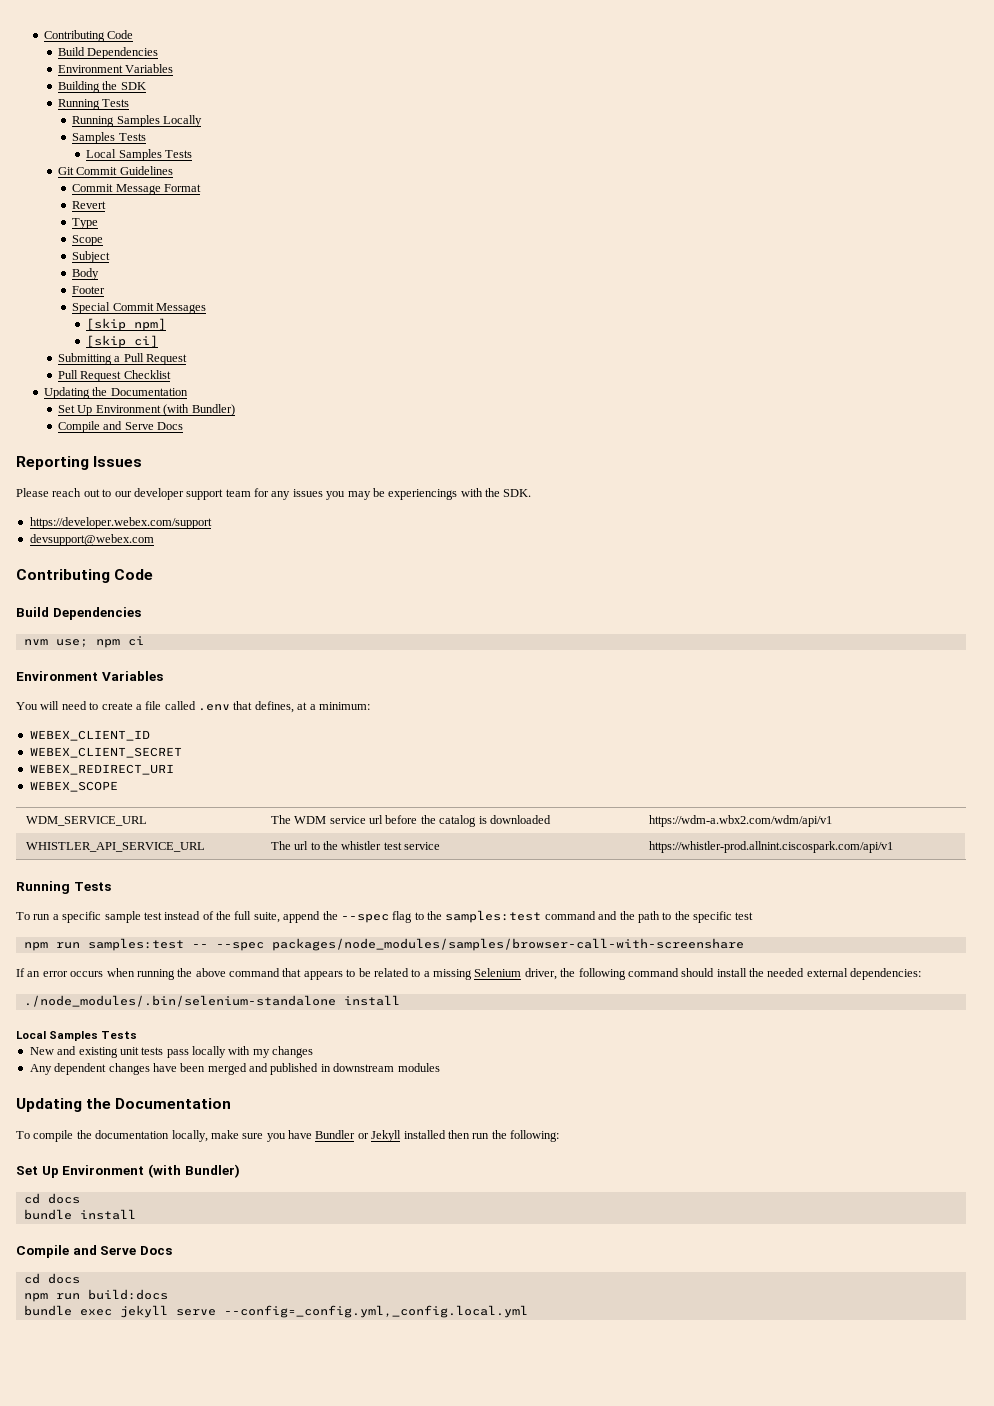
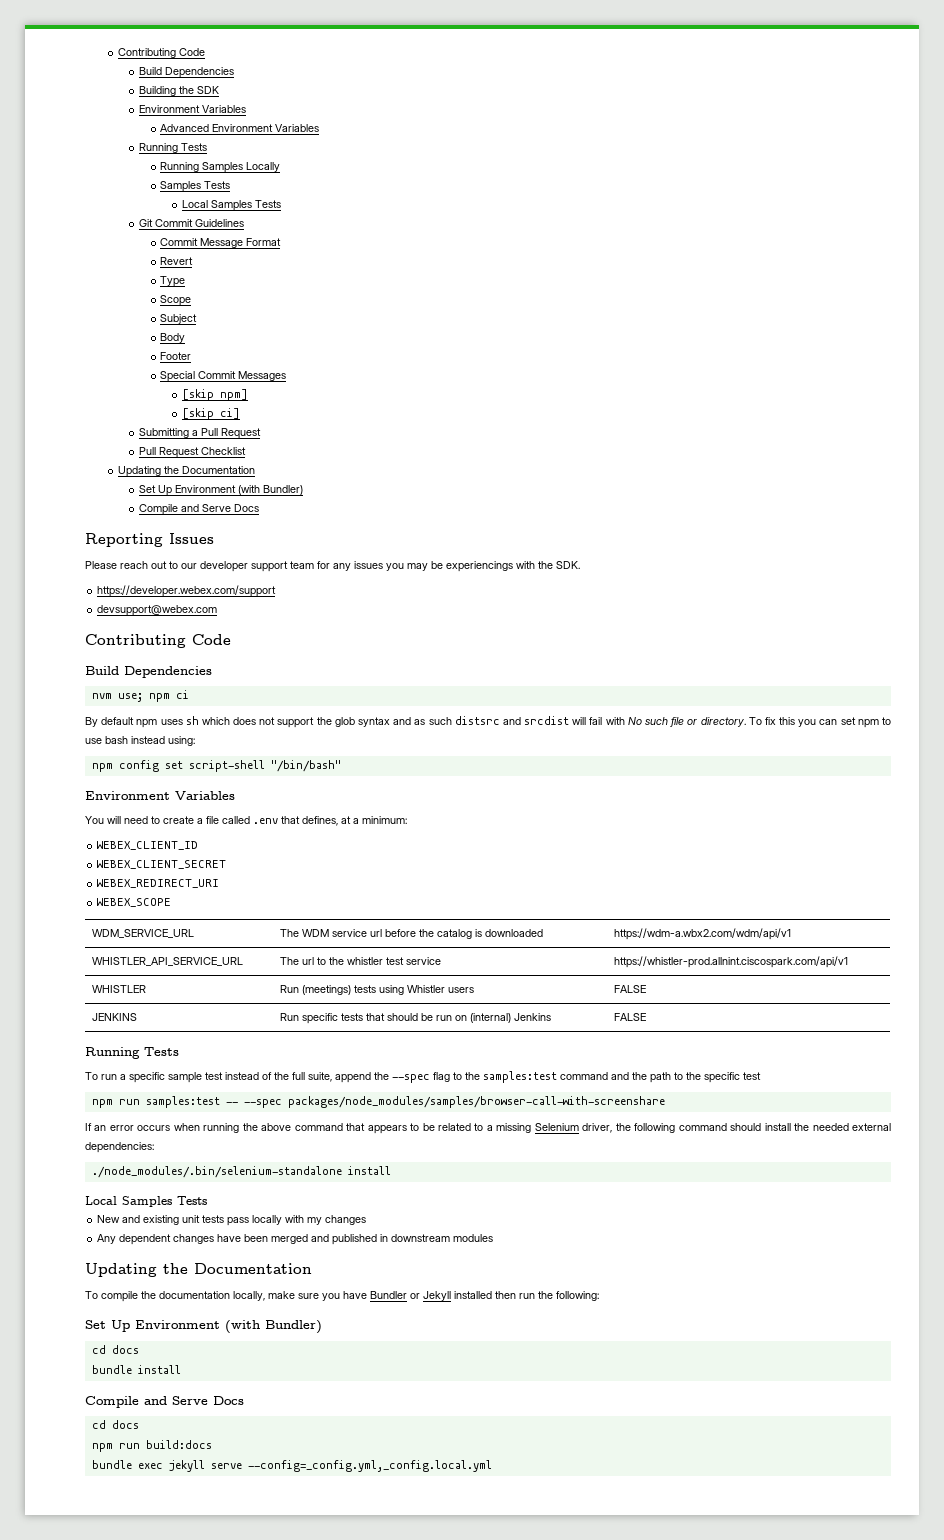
[43,30,134,42] [58,47,159,59] [58,64,174,73] [58,81,146,93] Contributing Code // Build Dependencies // Environment Variables // Building the SDK -> [118,48,206,58] [139,67,235,78] [139,86,220,96] [139,105,247,113] [160,124,320,132] Contributing Code // Build Dependencies // Building the SDK // Environment Variables // Advanced Environment Variables
(144, 641) none -> [85,716,891,728] [85,736,195,746] [91,760,341,772] // By default npm uses sh which does not support the glob syntax and as such distsrc and srcdist will fail with No such file or directory. To fix this you can set npm to use bash instead using: // npm config set script-shell "/bin/bash"
(893, 847) none -> [92,985,147,993] [280,985,475,995] [614,985,647,993] [92,1013,138,1021] [280,1013,552,1024] [614,1013,647,1021] // WHISTLER | Run (meetings) tests using Whistler users | FALSE // JENKINS | Run specific tests that should be run on (internal) Jenkins | FALSE

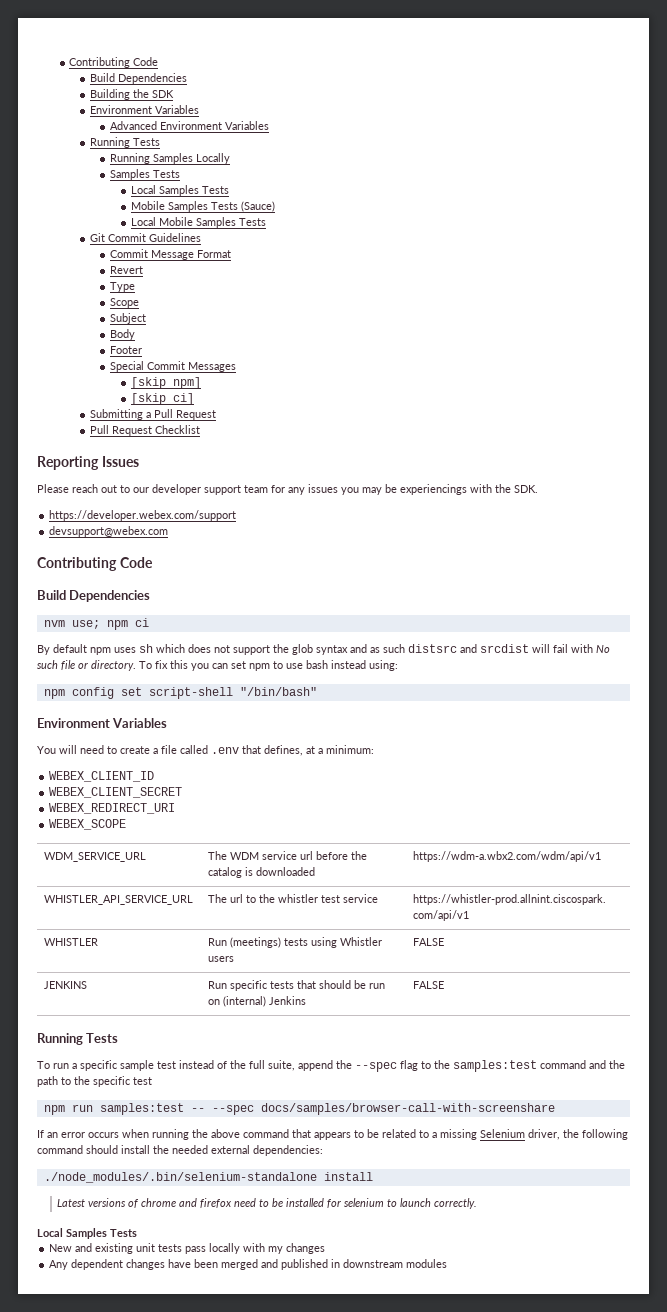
(281, 204) none -> [130,201,275,212] [130,217,266,228] // Mobile Samples Tests (Sauce) // Local Mobile Samples Tests
[118,466,256,477] [139,485,304,496] [139,504,260,515] // Updating the Documentation // Set Up Environment (with Bundler) // Compile and Serve Docs -> (200, 429) none
[287,1096,665,1108] packages/node_modules/samples/browser-call-with-screenshare -> [260,1103,555,1115] docs/samples/browser-call-with-screenshare
(391, 1170) none -> [57,1198,478,1209] // Latest versions of chrome and firefox need to be installed for selenium to launch correctly.
[85,1263,312,1277] [85,1291,599,1302] [85,1320,322,1334] [91,1345,139,1354] [91,1365,181,1374] [85,1396,244,1408] [91,1420,139,1429] [91,1440,212,1452] [91,1460,492,1472] // Updating the Documentation // To compile the documentation locally, make sure you have Bundler or Jekyll installed then run the following: // Set Up Environment (with Bundler) // cd docs // bundle install // Compile and Serve Docs // cd docs // npm run build:docs // bundle exec jekyll serve --config=_config.yml,_config.local.yml -> (448, 1263) none

